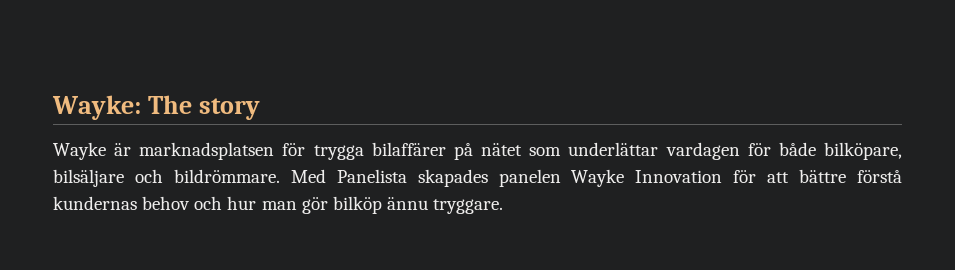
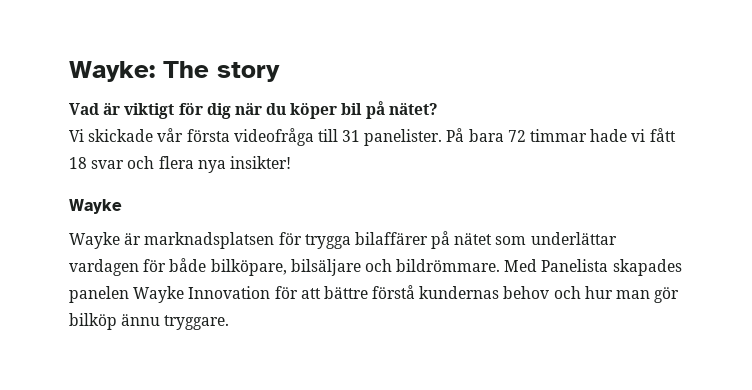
(261, 109) none -> [69,101,438,119] [69,128,676,146] [69,156,291,173] [69,199,122,214] // Vad är viktigt för dig när du köper bil på nätet? // Vi skickade vår första videofråga till 31 panelister. På bara 72 timmar hade vi fått 18 svar och flera nya insikter! // Wayke

